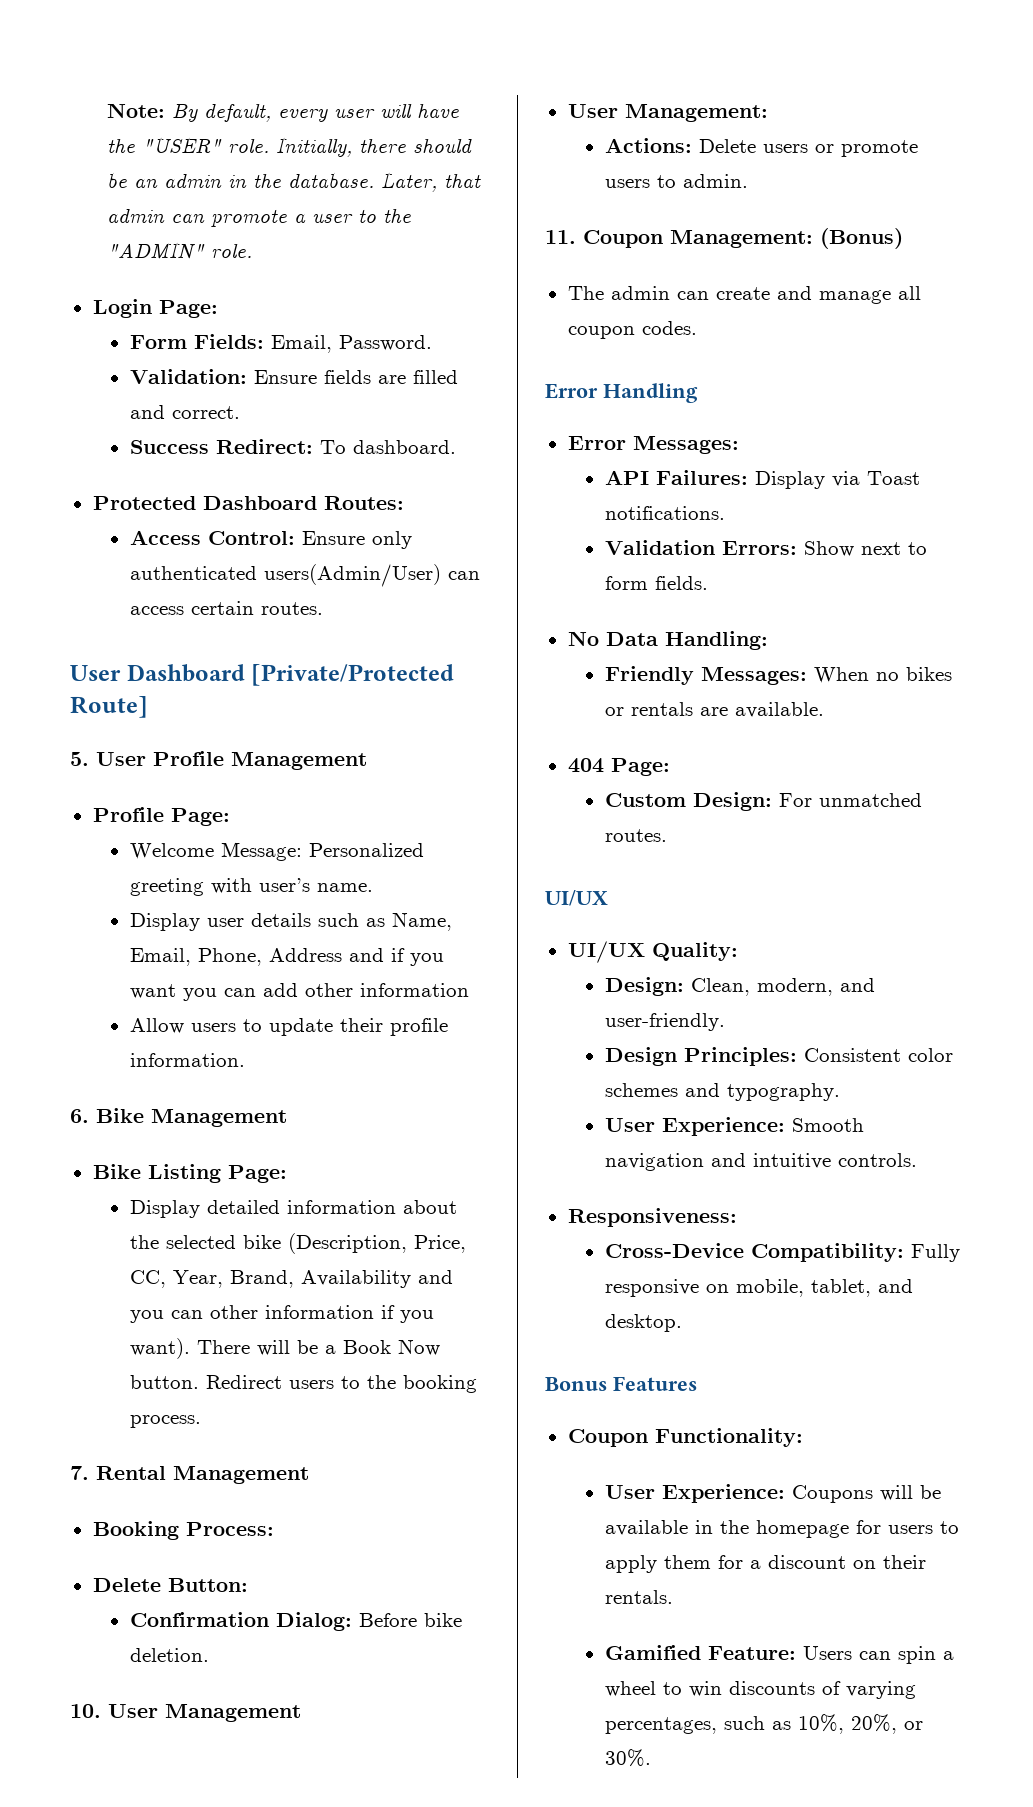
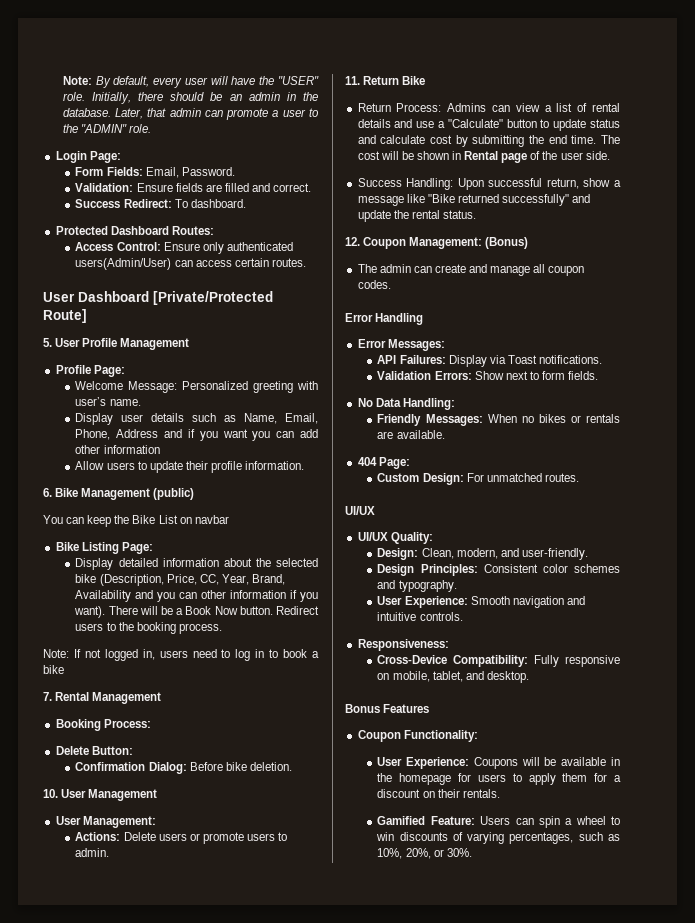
(287, 1118) none -> [153,488,195,500] [43,515,229,527] (public) // You can keep the Bike List on navbar
(201, 1421) none -> [43,649,319,661] [43,665,64,674] // Note: If not logged in, users need to log in to book a bike
(576, 237) none -> [363,76,426,85] [357,103,620,112] [357,119,620,131] [357,135,620,147] [357,151,610,163] [357,178,621,190] [357,194,591,206] [357,210,476,222] [345,237,360,246] Return Bike // Return Process: Admins can view a list of rental details and use a "Calculate" button to update status and calculate cost by submitting the end time. The cost will be shown in Rental page of the user side. // Success Handling: Upon successful return, show a message like "Bike returned successfully" and update the rental status. // 12.

